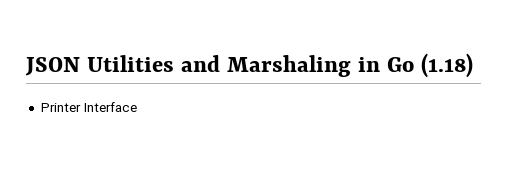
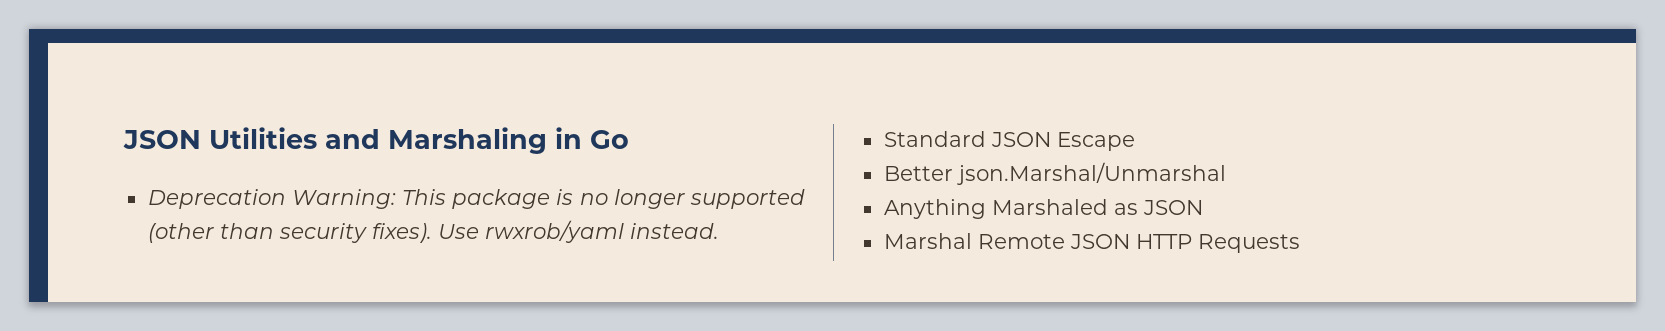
[421,53,474,78] [40,102,137,112] (1.18) // Printer Interface -> [147,189,805,209] [147,220,719,243] [883,131,1135,151] [883,162,1226,185] [883,199,1203,219] [883,233,1300,253] // Deprecation Warning: This package is no longer supported (other than security fixes). Use rwxrob/yaml instead. // Standard JSON Escape // Better json.Marshal/Unmarshal // Anything Marshaled as JSON // Marshal Remote JSON HTTP Requests

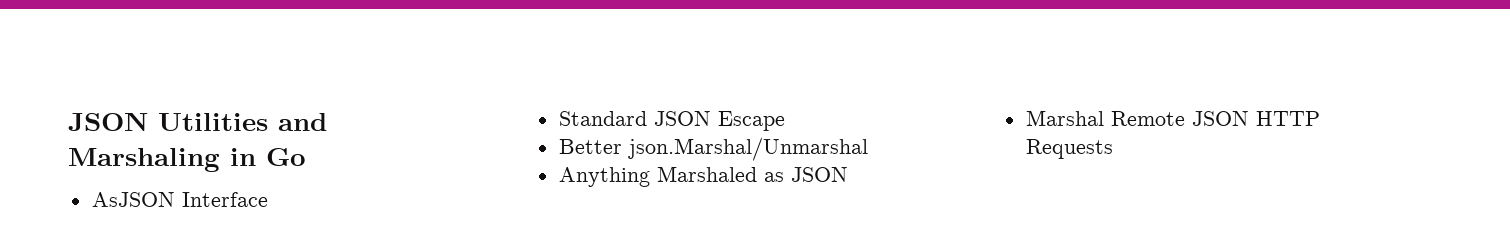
[147,189,805,209] [147,220,719,243] Deprecation Warning: This package is no longer supported (other than security fixes). Use rwxrob/yaml instead. -> [91,192,268,207] AsJSON Interface

